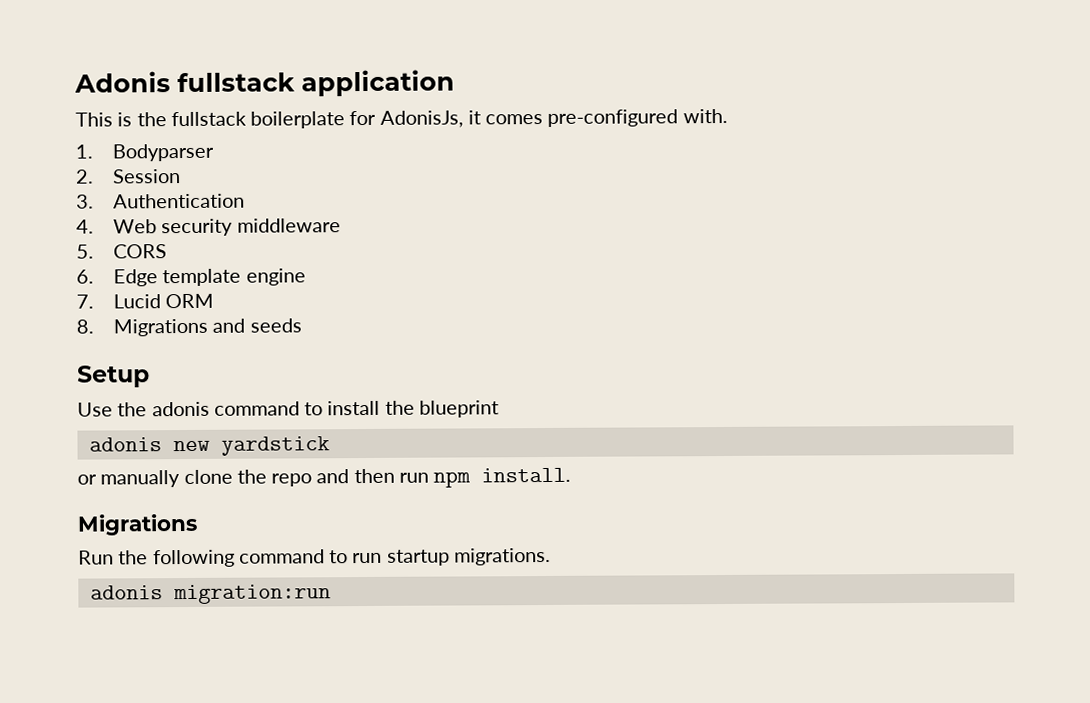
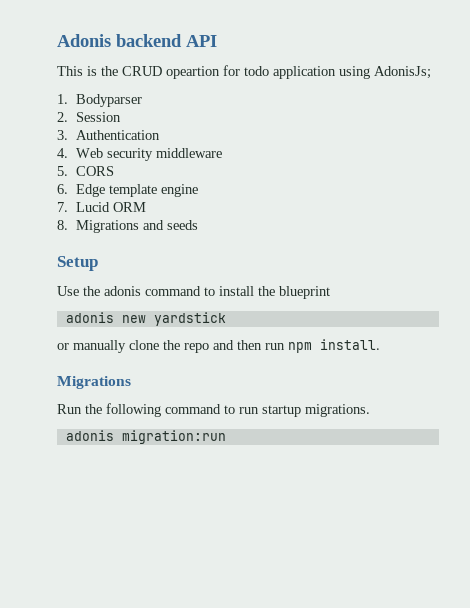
[177,69,455,97] fullstack application -> [116,34,217,47] backend API
[170,108,728,129] fullstack boilerplate for AdonisJs, it comes pre-configured with. -> [122,65,431,79] CRUD opeartion for todo application using AdonisJs;

